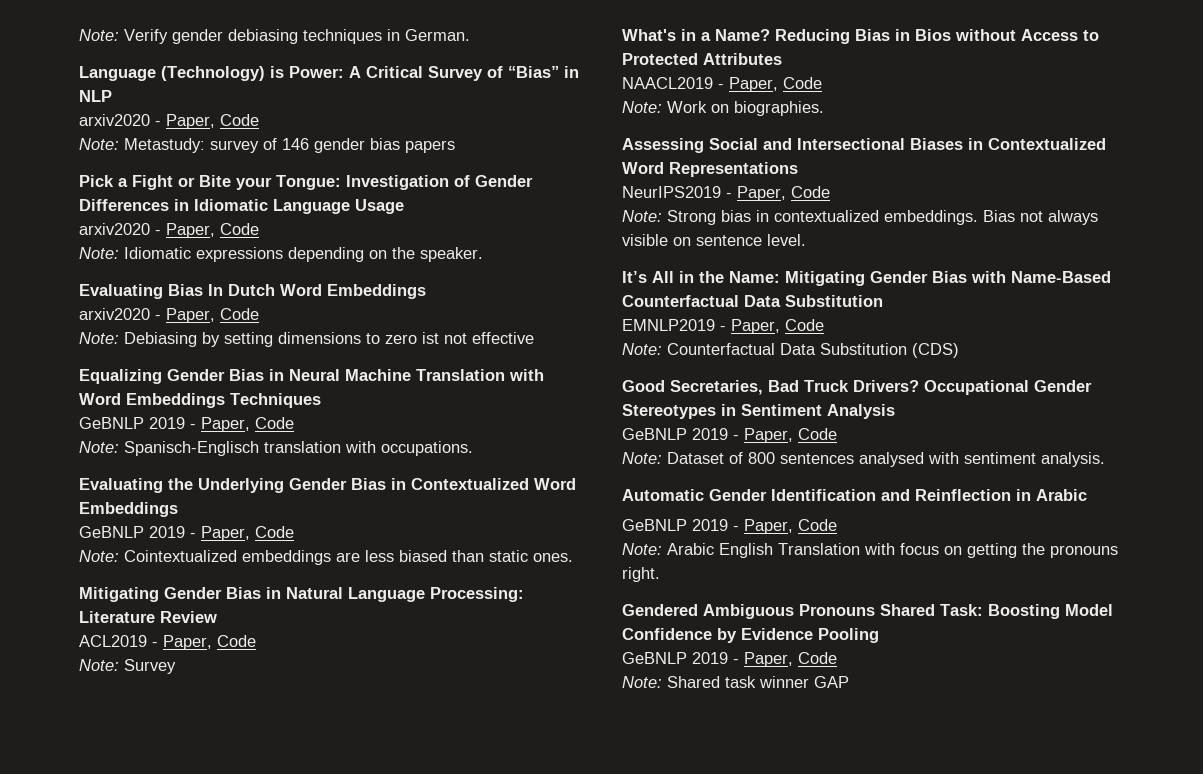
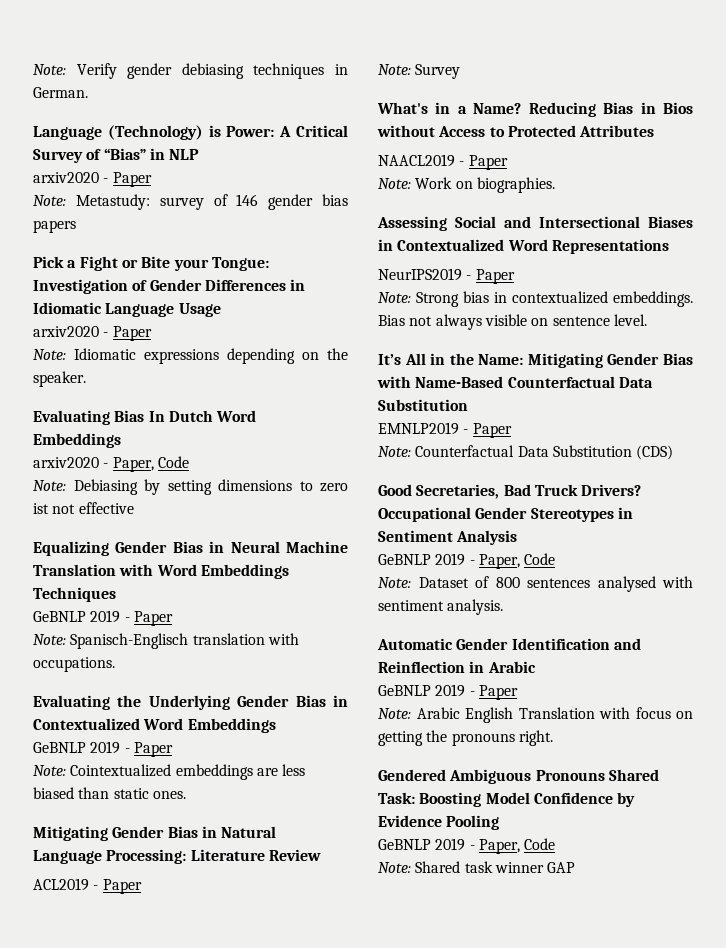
[166,114,259,129] Paper, Code -> [112,172,152,187] Paper
[166,223,259,238] Paper, Code -> [112,326,152,341] Paper
[201,417,294,432] Paper, Code -> [133,611,173,626] Paper
[201,526,294,541] Paper, Code -> [133,742,173,757] Paper
[163,635,256,650] Paper, Code -> [102,879,142,894] Paper
[729,77,822,92] Paper, Code -> [468,155,508,170] Paper
[737,186,830,201] Paper, Code -> [475,269,515,284] Paper
[731,319,824,334] Paper, Code -> [472,423,512,438] Paper
[744,519,837,534] Paper, Code -> [478,685,518,700] Paper

